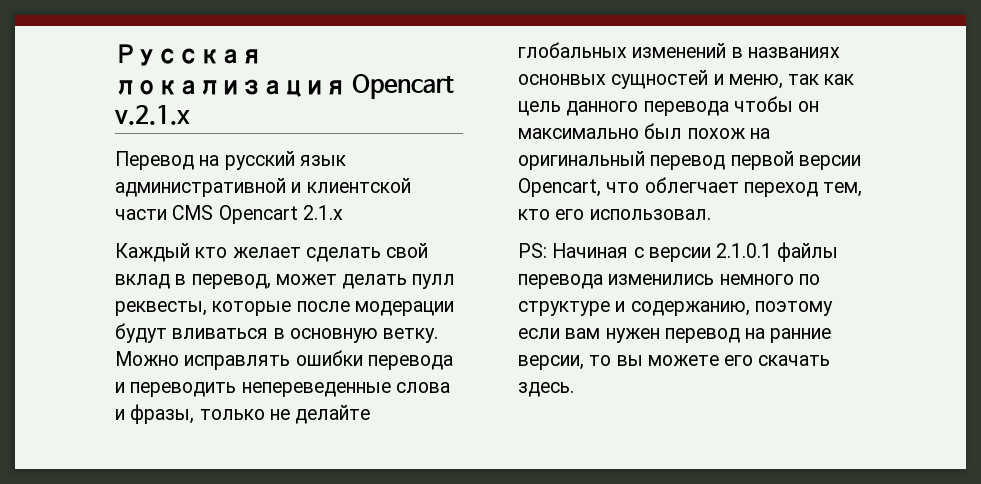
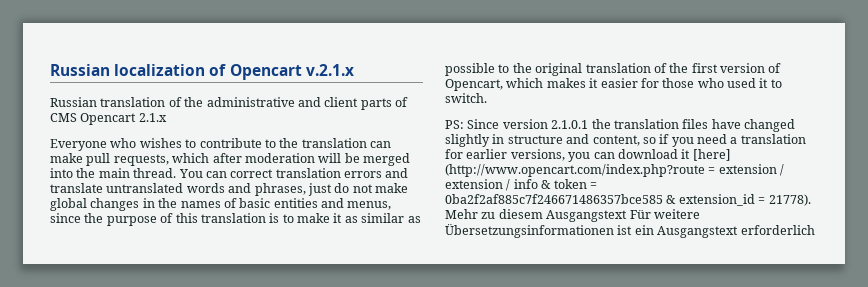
[115,44,262,66] [115,79,346,97] Русская локализация -> [50,64,227,76] Russian localization of
[115,151,346,170] [115,178,411,197] [115,205,343,224] [115,243,429,262] [115,274,456,289] [115,301,454,316] [115,323,439,343] [115,350,453,370] [115,382,450,397] [115,404,371,424] [518,42,840,58] [518,70,855,89] [518,96,820,116] [518,123,770,139] [518,151,861,170] [518,177,863,197] [518,209,711,220] [518,242,839,262] [518,274,820,289] [518,301,833,316] [518,328,832,343] [518,355,831,370] [518,382,574,397] Перевод на русский язык административной и клиентской части CMS Opencart 2.1.x // Каждый кто желает сделать свой вклад в перевод, может делать пулл реквесты, которые после модерации будут вливаться в основную ветку. Можно исправлять ошибки перевода и переводить непереведенные слова и фразы, только не делайте глобальных изменений в названиях оснонвых сущностей и меню, так как цель данного перевода чтобы он максимально был похож на оригинальный перевод первой версии Opencart, что облегчает переход тем, кто его использовал. // PS: Начиная с версии 2.1.0.1 файлы перевода изменились немного по структуре и содержанию, поэтому если вам нужен перевод на ранние версии, то вы можете его скачать здесь. -> [50,97,408,110] [50,113,167,125] [50,138,391,151] [50,153,410,166] [50,168,409,178] [50,183,408,196] [50,198,392,211] [50,213,421,226] [445,63,782,76] [445,78,782,91] [445,93,487,103] [445,119,795,132] [445,134,806,147] [445,149,731,162] [445,164,785,177] [445,179,597,191] [445,194,811,206] [445,209,700,222] [445,224,815,238] Russian translation of the administrative and client parts of CMS Opencart 2.1.x // Everyone who wishes to contribute to the translation can make pull requests, which after moderation will be merged into the main thread. You can correct translation errors and translate untranslated words and phrases, just do not make global changes in the names of basic entities and menus, since the purpose of this translation is to make it as similar as possible to the original translation of the first version of Opencart, which makes it easier for those who used it to switch. // PS: Since version 2.1.0.1 the translation files have changed slightly in structure and content, so if you need a translation for earlier versions, you can download it [here] (http://www.opencart.com/index.php?route = extension / extension / info & token = 0ba2f2af885c7f246671486357bce585 & extension_id = 21778). Mehr zu diesem Ausgangstext Für weitere Übersetzungsinformationen ist ein Ausgangstext erforderlich

